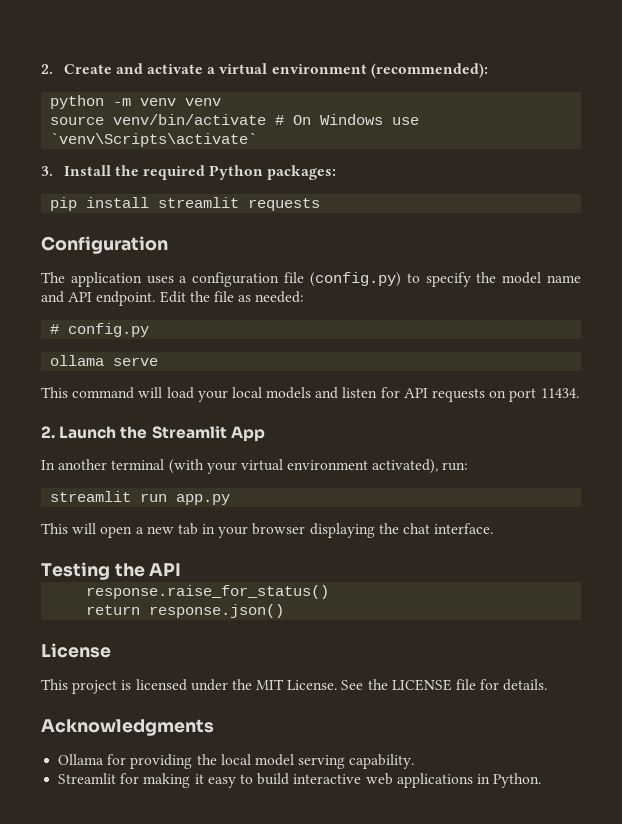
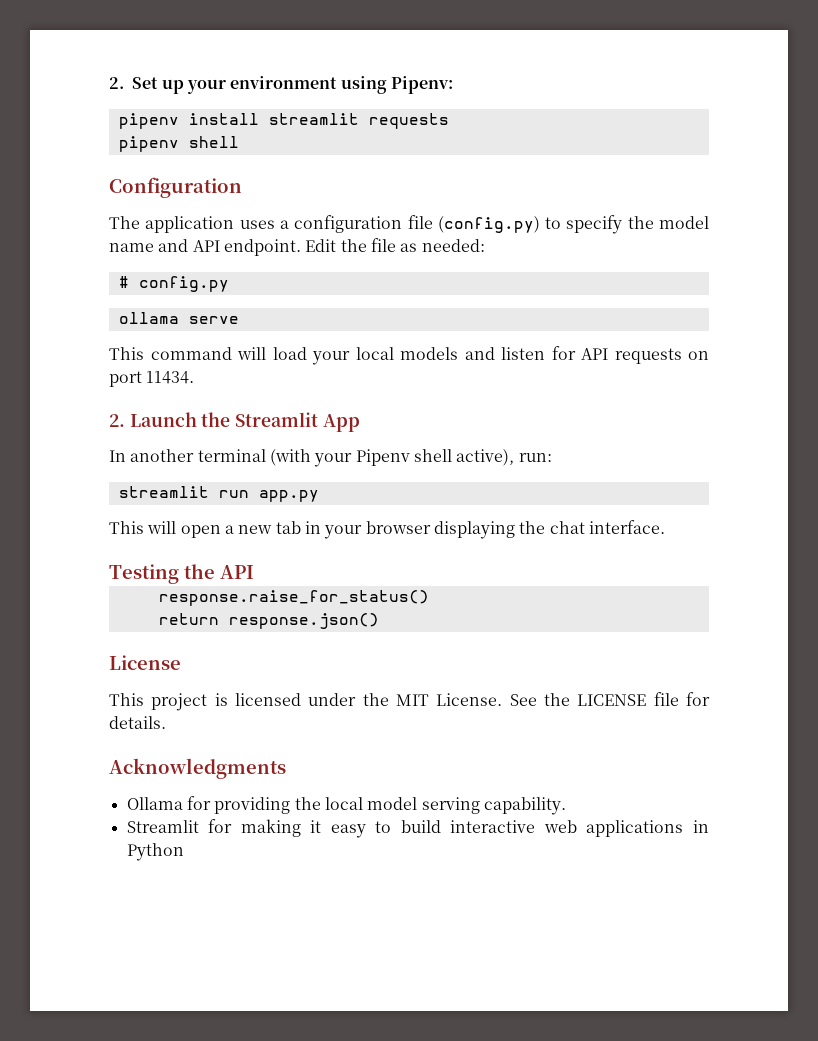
[41,63,488,78] [50,95,222,109] [50,114,420,125] [50,133,258,147] [41,165,337,180] [50,197,78,211] 2. Create and activate a virtual environment (recommended): // python -m venv venv // source venv/bin/activate # On Windows use `venv\Scripts\activate` // 3. Install the required Python packages: // pip -> [109,76,453,94] [118,113,179,129] 2. Set up your environment using Pipenv: // pipenv
(321, 204) none -> [118,136,239,152] // pipenv shell
[240,459,439,474] virtual environment activated), -> [355,449,515,466] Pipenv shell active),
[493,773,542,788] Python. -> [126,843,184,861] Python

